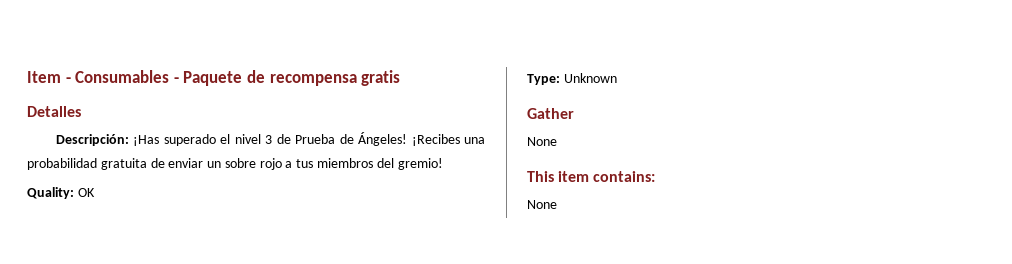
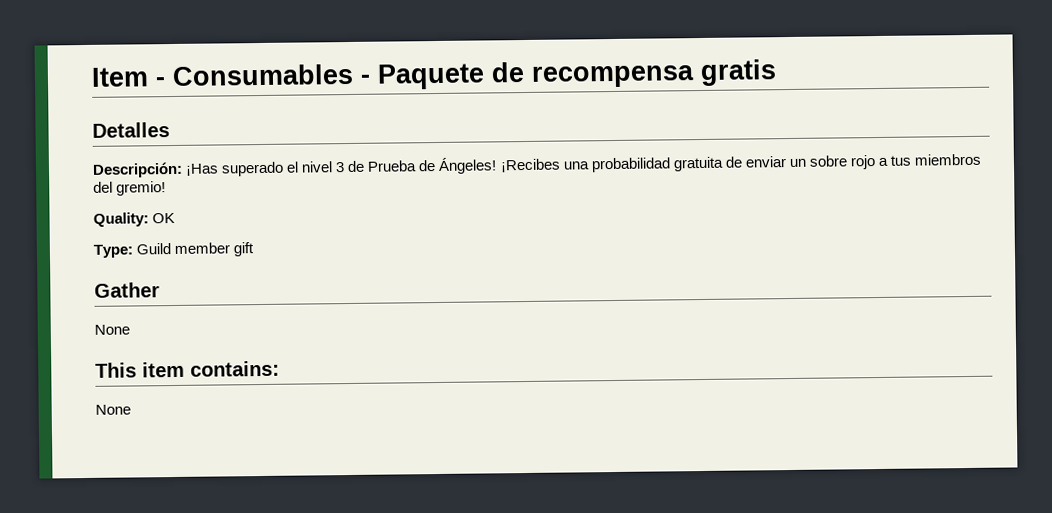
[563,73,617,83] Unknown -> [136,242,255,257] Guild member gift

